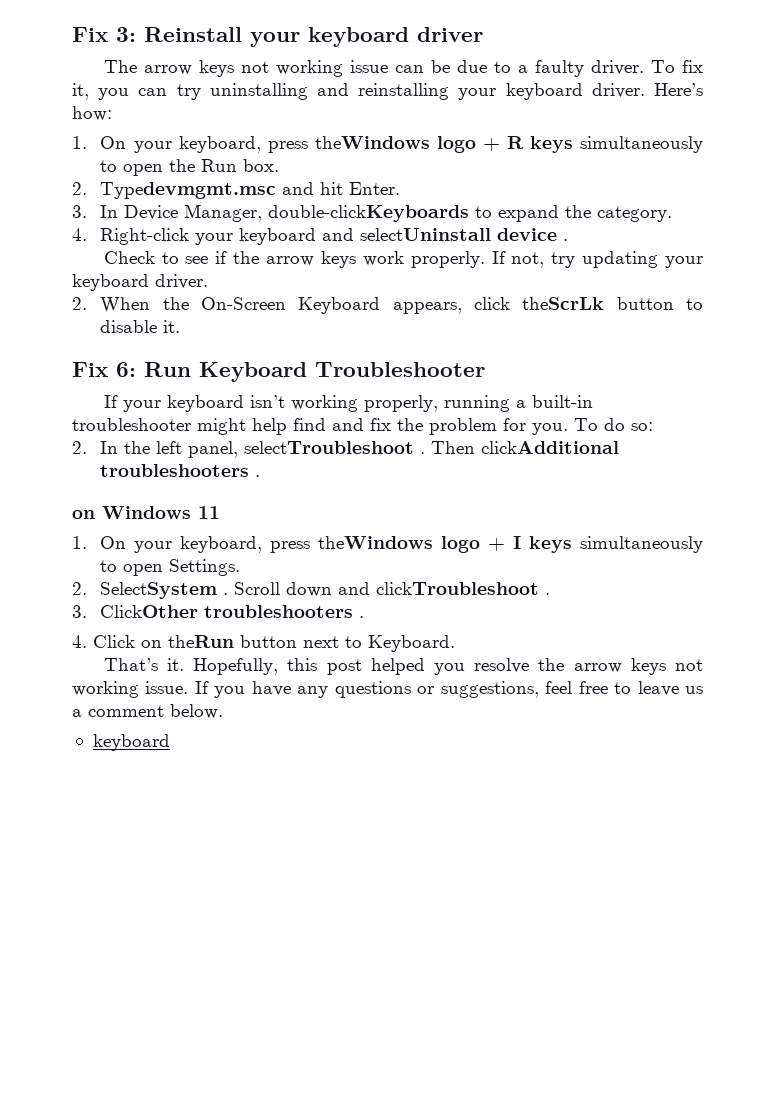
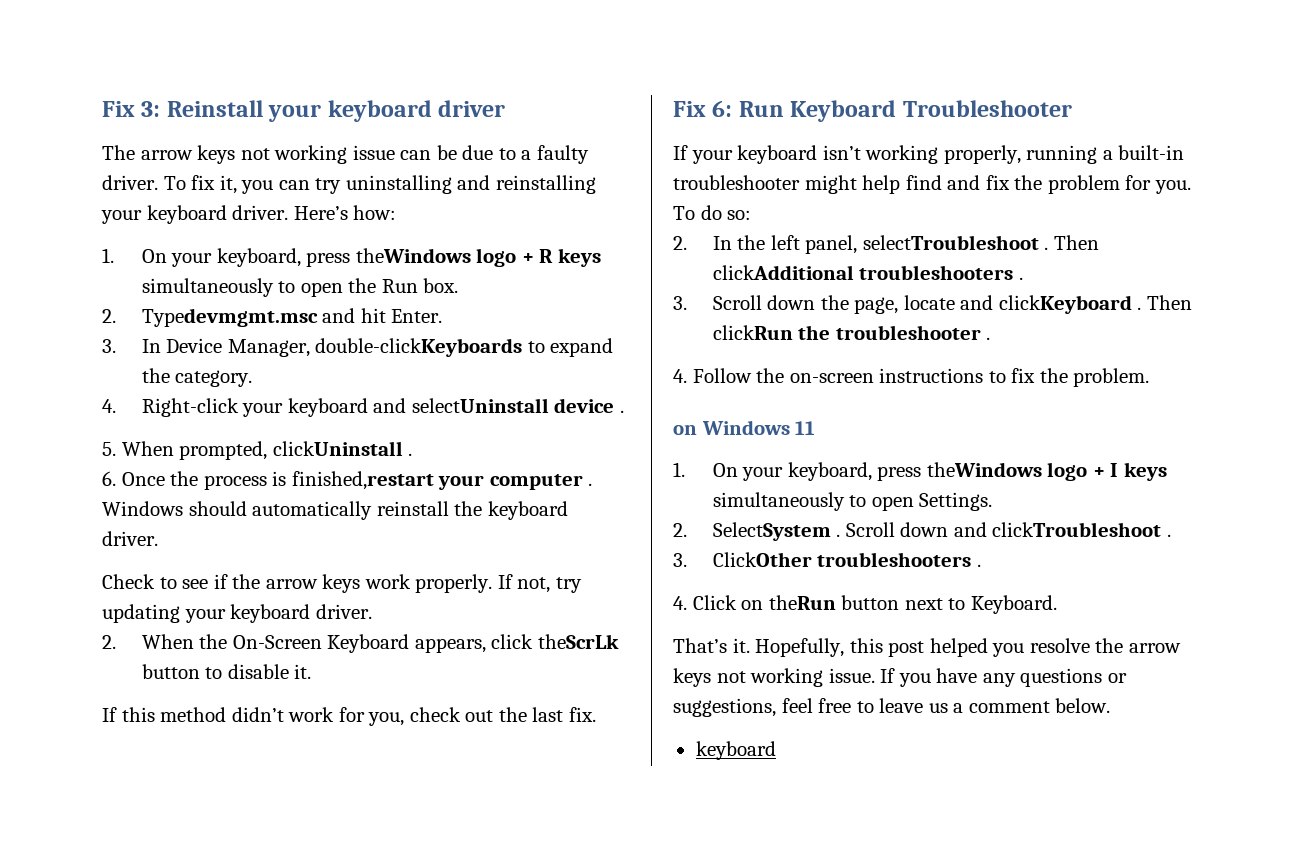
(569, 240) none -> [102,441,413,460] [102,471,593,490] [102,501,568,520] [102,531,158,546] // 5. When prompted, clickUninstall . // 6. Once the process is finished,restart your computer . Windows should automatically reinstall the keyboard driver.
(181, 326) none -> [102,707,596,726] // If this method didn’t work for you, check out the last fix.
(261, 476) none -> [673,295,1192,314] [712,325,991,340] [673,368,1150,387] // 3. Scroll down the page, locate and clickKeyboard . Then clickRun the troubleshooter . // 4. Follow the on-screen instructions to fix the problem.

